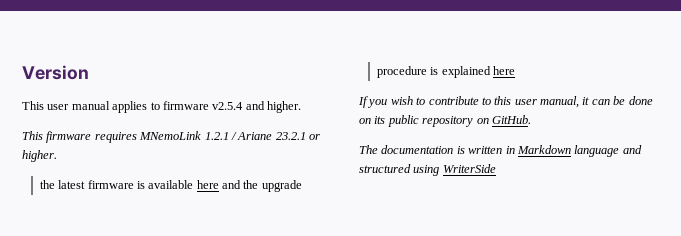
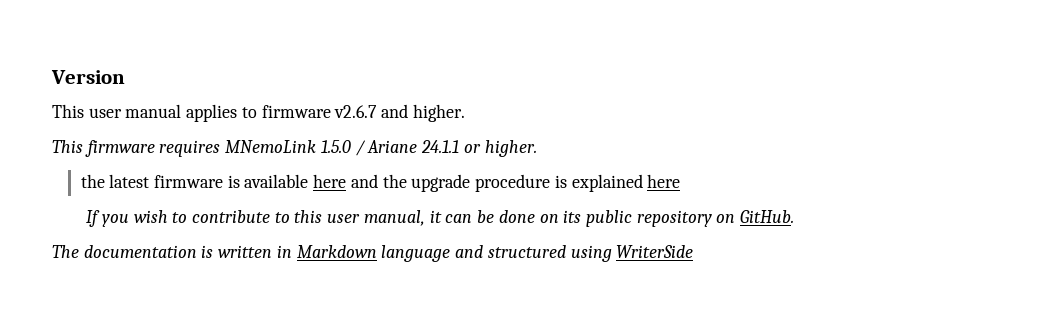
[212,102,244,110] v2.5.4 -> [334,105,378,118] v2.6.7
[204,132,229,140] 1.2.1 -> [320,140,351,153] 1.5.0
[275,132,306,140] 23.2.1 -> [421,140,460,153] 24.1.1

